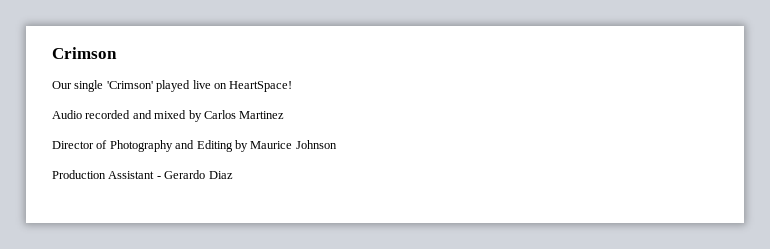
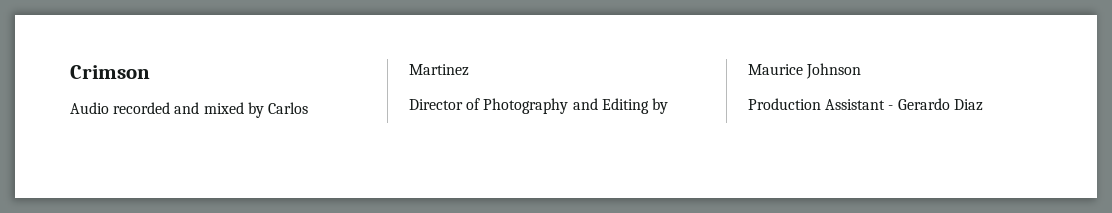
[52,80,293,92] // Our single 'Crimson' played live on HeartSpace! -> (150, 72) none

